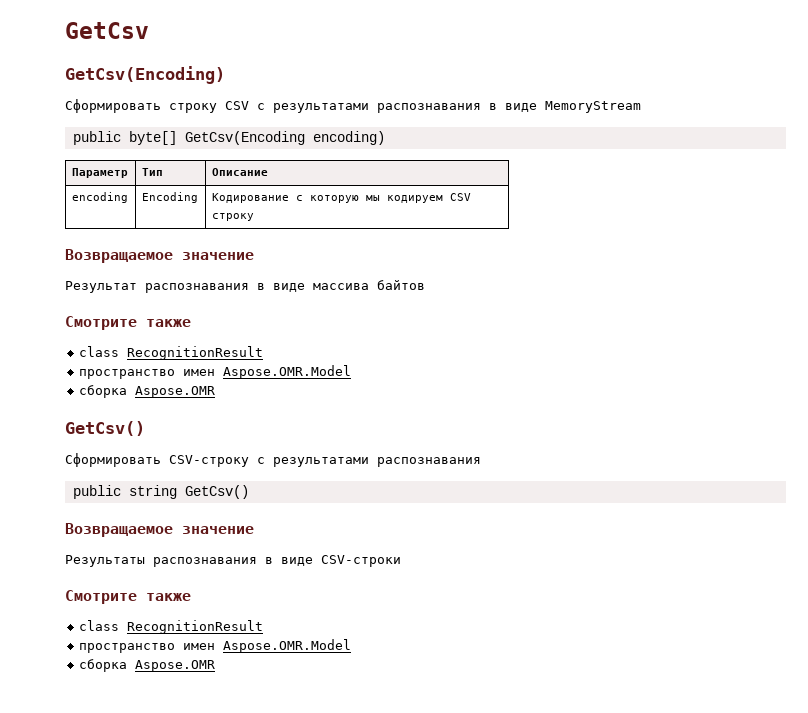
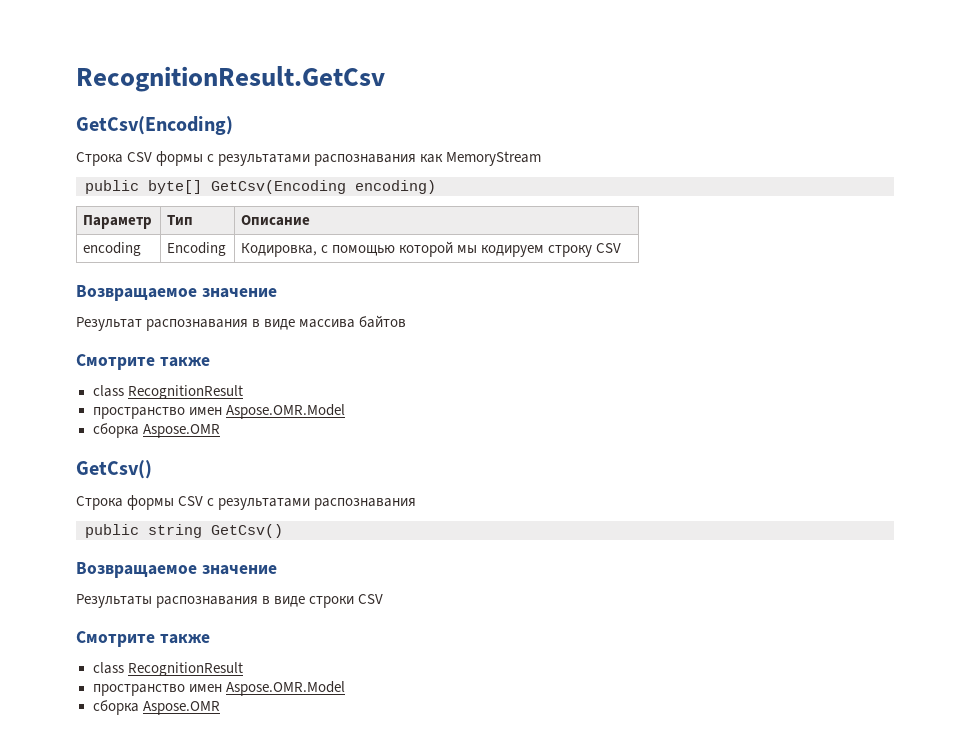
[65,22,149,39] GetCsv -> [76,66,385,92] RecognitionResult.GetCsv
[65,99,537,113] Сформировать строку CSV с результатами распознавания в виде -> [76,151,444,166] Строка CSV формы с результатами распознавания как
[211,193,359,203] Кодирование с которую -> [241,241,454,257] Кодировка, с помощью которой
[449,193,471,201] [211,213,254,221] CSV строку -> [548,243,622,257] строку CSV
[65,453,249,467] Сформировать CSV-строку -> [76,495,204,510] Строка формы CSV
[321,555,401,567] CSV-строки -> [309,594,384,608] строки CSV

